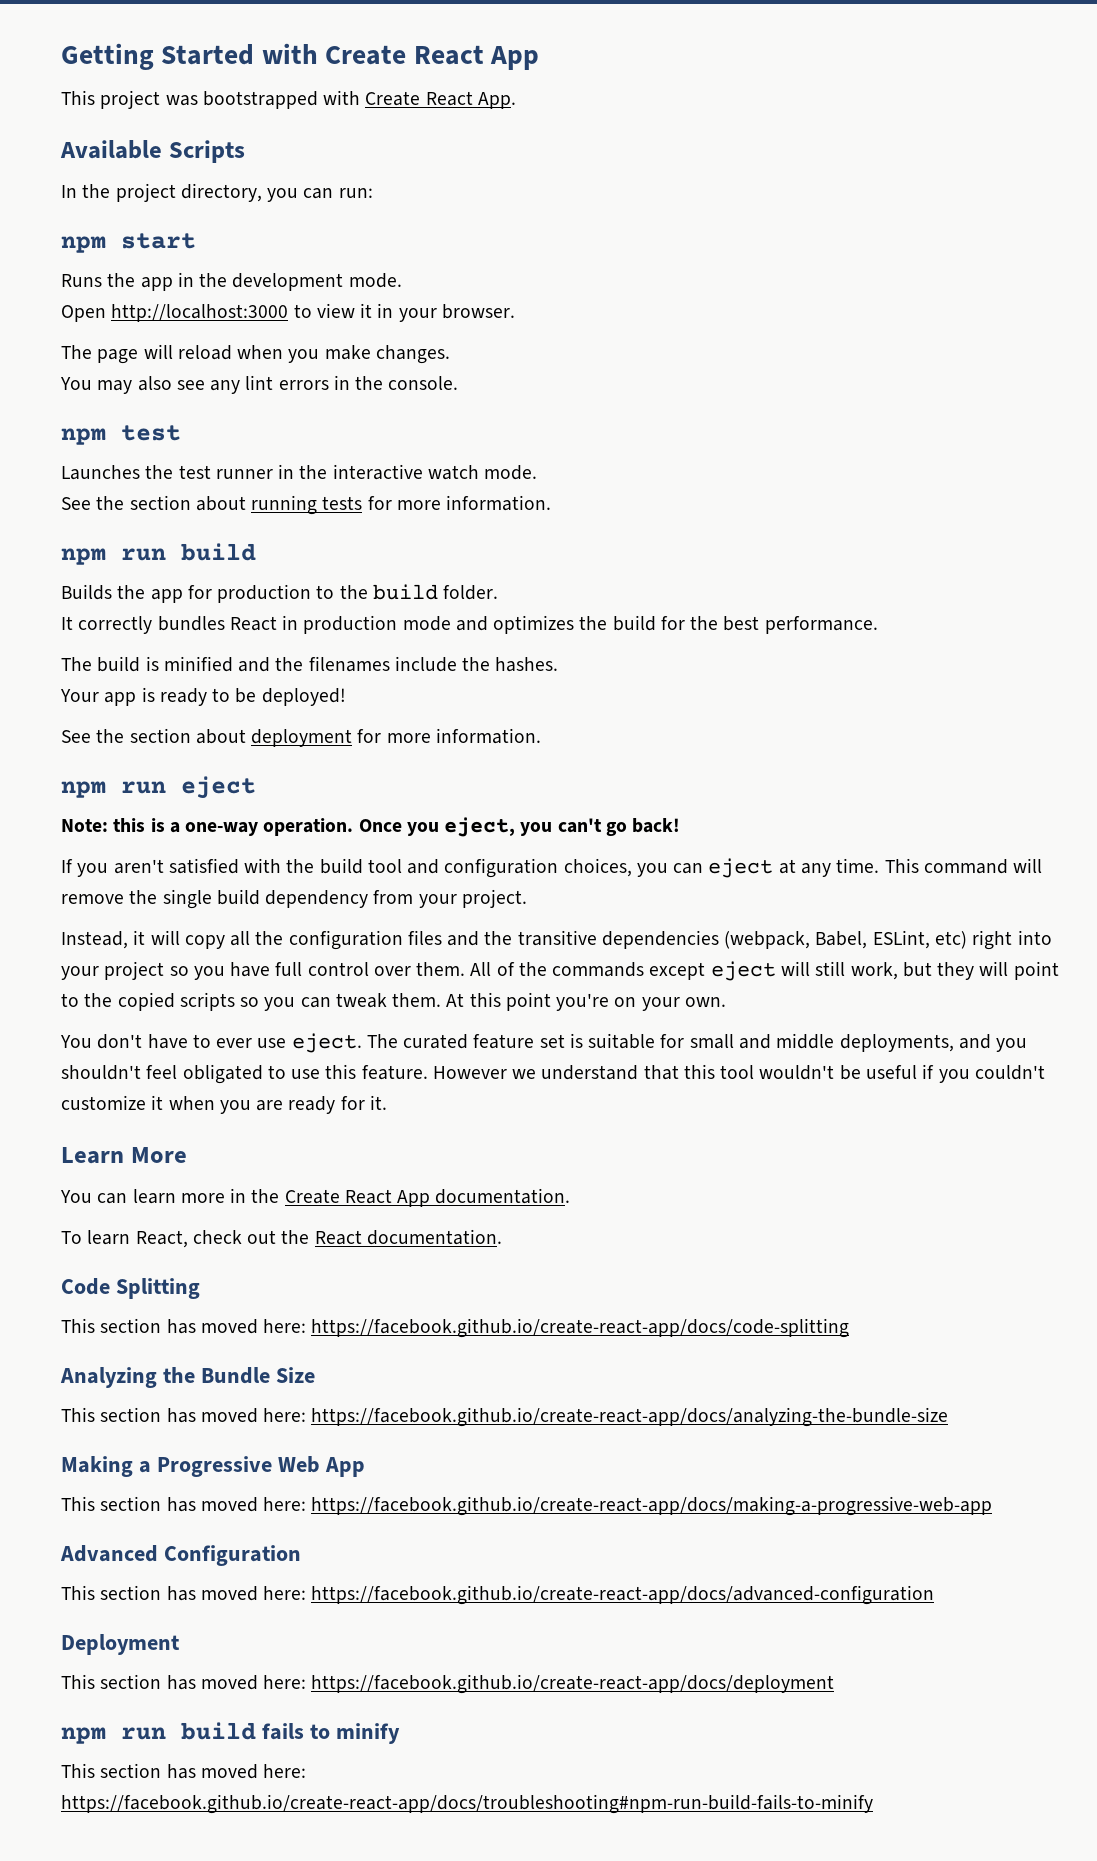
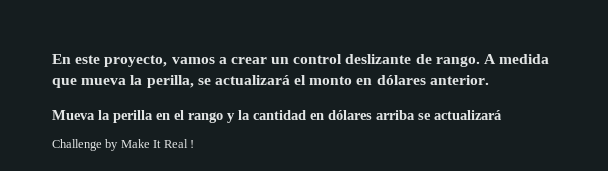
[61,43,540,70] [61,90,516,109] [60,140,245,163] [61,183,373,202] [61,233,196,253] [61,272,402,291] [61,303,515,322] [61,344,450,364] [60,375,459,394] [61,425,181,445] [61,464,538,480] [61,495,552,515] [61,543,256,565] [61,584,499,603] [61,615,878,634] [61,656,559,672] [60,687,346,706] [61,728,541,747] [61,776,256,799] [61,817,681,837] [61,858,1043,878] [61,889,527,909] [61,930,1052,950] [61,961,1059,981] [61,992,726,1011] [60,1033,1028,1053] [61,1064,1045,1084] [61,1095,387,1114] [61,1147,187,1164] [60,1188,571,1207] [61,1229,502,1248] [61,1278,200,1299] [61,1318,850,1338] [60,1367,315,1388] [61,1407,949,1427] [61,1456,365,1477] [61,1496,993,1516] [60,1545,301,1566] [61,1585,935,1605] [61,1634,180,1655] [61,1674,835,1694] [61,1722,400,1744] [61,1763,307,1779] [61,1794,873,1814] Getting Started with Create React App // This project was bootstrapped with Create React App. // Available Scripts // In the project directory, you can run: // npm start // Runs the app in the development mode. // Open http://localhost:3000 to view it in your browser. // The page will reload when you make changes. // You may also see any lint errors in the console. // npm test // Launches the test runner in the interactive watch mode. // See the section about running tests for more information. // npm run build // Builds the app for production to the build folder. // It correctly bundles React in production mode and optimizes the build for the best performance. // The build is minified and the filenames include the hashes. // Your app is ready to be deployed! // See the section about deployment for more information. // npm run eject // Note: this is a one-way operation. Once you eject, you can't go back! // If you aren't satisfied with the build tool and configuration choices, you can eject at any time. This command will remove the single build dependency from your project. // Instead, it will copy all the configuration files and the transitive dependencies (webpack, Babel, ESLint, etc) right into your project so you have full control over them. All of the commands except eject will still work, but they will point to the copied scripts so you can tweak them. At this point you're on your own. // You don't have to ever use eject. The curated feature set is suitable for small and middle deployments, and you shouldn't feel obligated to use this feature. However we understand that this tool wouldn't be useful if you couldn't customize it when you are ready for it. // Learn More // You can learn more in the Create React App documentation. // To learn React, check out the React documentation. // Code Splitting // This section has moved here: https://facebook.github.io/create-react-app/docs/code-splitting // Analyzing the Bundle Size // This section has moved here: https://facebook.github.io/create-react-app/docs/analyzing-the-bundle-size // Making a Progressive Web App // This section has moved here: https://facebook.github.io/create-react-app/docs/making-a-progressive-web-app // Advanced Configuration // This section has moved here: https://facebook.github.io/create-react-app/docs/advanced-configuration // Deployment // This section has moved here: https://facebook.github.io/create-react-app/docs/deployment // npm run build fails to minify // This section has moved here: https://facebook.github.io/create-react-app/docs/troubleshooting#npm-run-build-fails-to-minify -> [52,54,550,67] [52,75,489,88] [52,110,502,123] [52,139,194,151] En este proyecto, vamos a crear un control deslizante de rango. A medida que mueva la perilla, se actualizará el monto en dólares anterior. // Mueva la perilla en el rango y la cantidad en dólares arriba se actualizará // Challenge by Make It Real !

